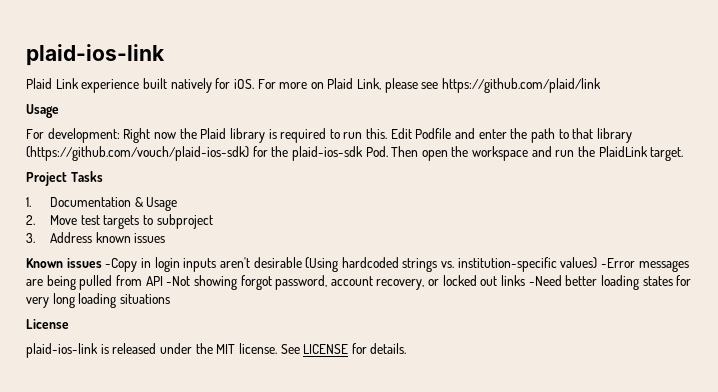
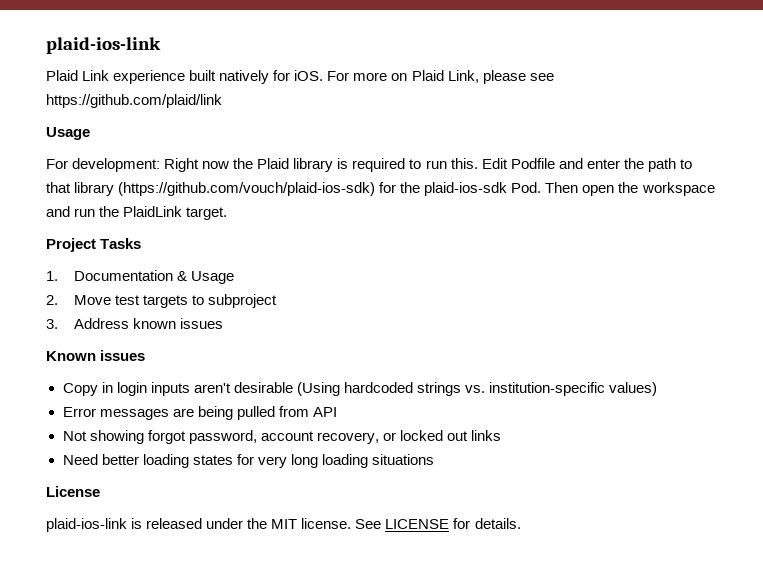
[105,258,138,272] -Copy -> [62,383,98,396] // Copy
[601,258,636,268] -Error -> [62,407,96,417] // Error
[166,276,191,286] -Not -> [62,431,87,441] // Not
[528,275,562,286] -Need -> [62,454,98,465] // Need

